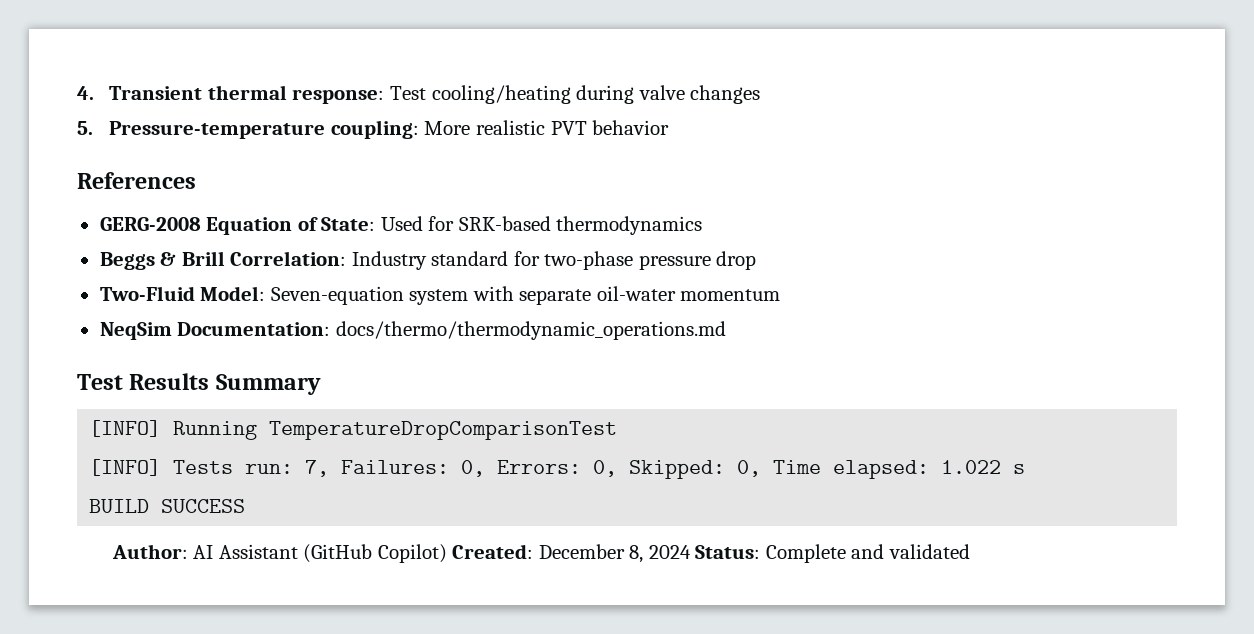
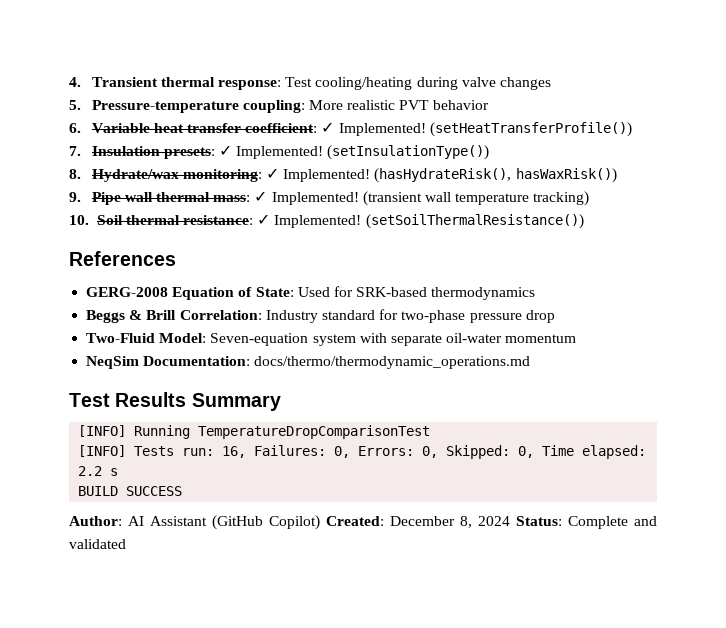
(670, 127) none -> [69,122,632,137] [69,145,490,160] [69,168,617,183] [69,191,590,206] [69,214,584,229] // 6. Variable heat transfer coefficient: ✓ Implemented! (setHeatTransferProfile()) // 7. Insulation presets: ✓ Implemented! (setInsulationType()) // 8. Hydrate/wax monitoring: ✓ Implemented! (hasHydrateRisk(), hasWaxRisk()) // 9. Pipe wall thermal mass: ✓ Implemented! (transient wall temperature tracking) // 10. Soil thermal resistance: ✓ Implemented! (setSoilThermalResistance())
[305,460,330,477] 7, -> [222,446,247,458] 16,
[941,460,1002,474] 1.022 -> [78,466,103,476] 2.2

